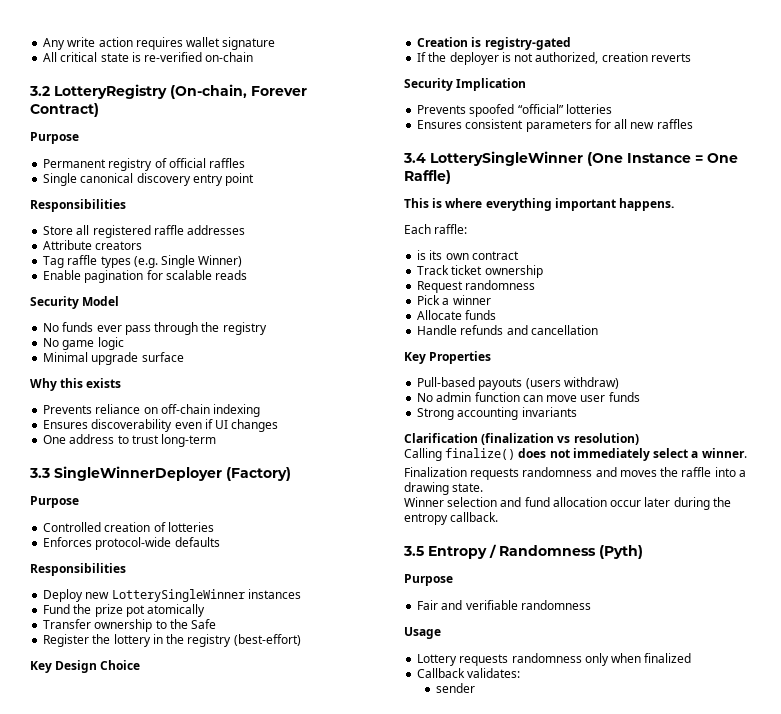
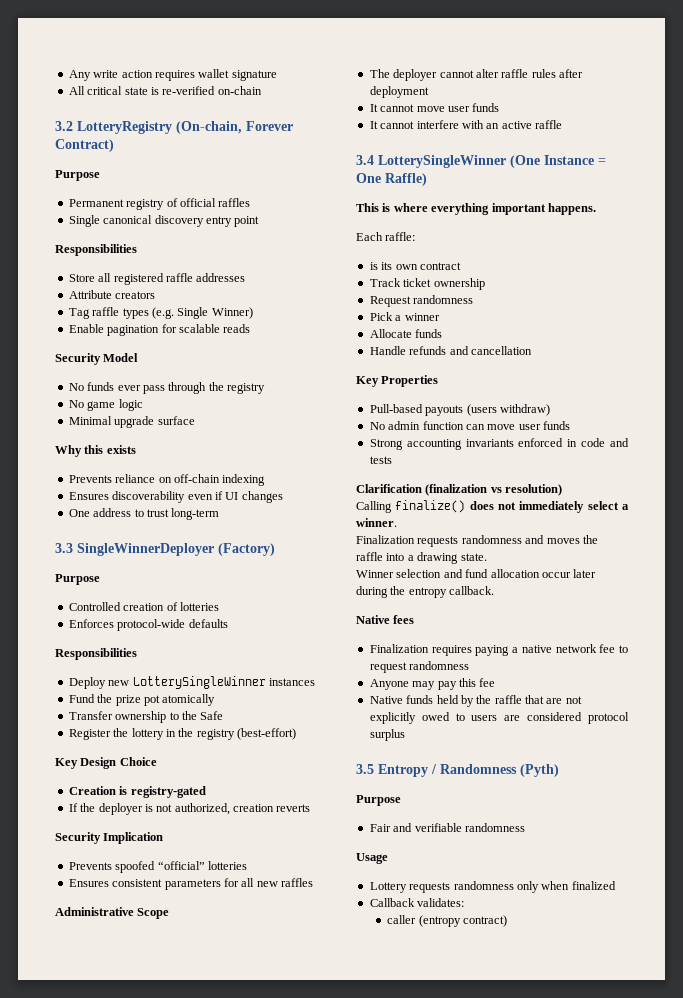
(693, 124) none -> [55,907,170,919] [369,69,583,81] [369,86,429,98] [369,103,500,112] [369,120,562,129] // Administrative Scope // The deployer cannot alter raffle rules after deployment // It cannot move user funds // It cannot interfere with an active raffle
(577, 412) none -> [518,438,629,447] [369,456,392,464] enforced in code and tests
(499, 517) none -> [356,615,415,624] [369,644,628,656] [369,661,470,673] [369,678,496,690] [369,695,582,707] [369,712,629,724] [369,729,405,741] // Native fees // Finalization requires paying a native network fee to request randomness // Anyone may pay this fee // Native funds held by the raffle that are not explicitly owed to users are considered protocol surplus
[436,683,476,693] sender -> [387,915,507,927] caller (entropy contract)

